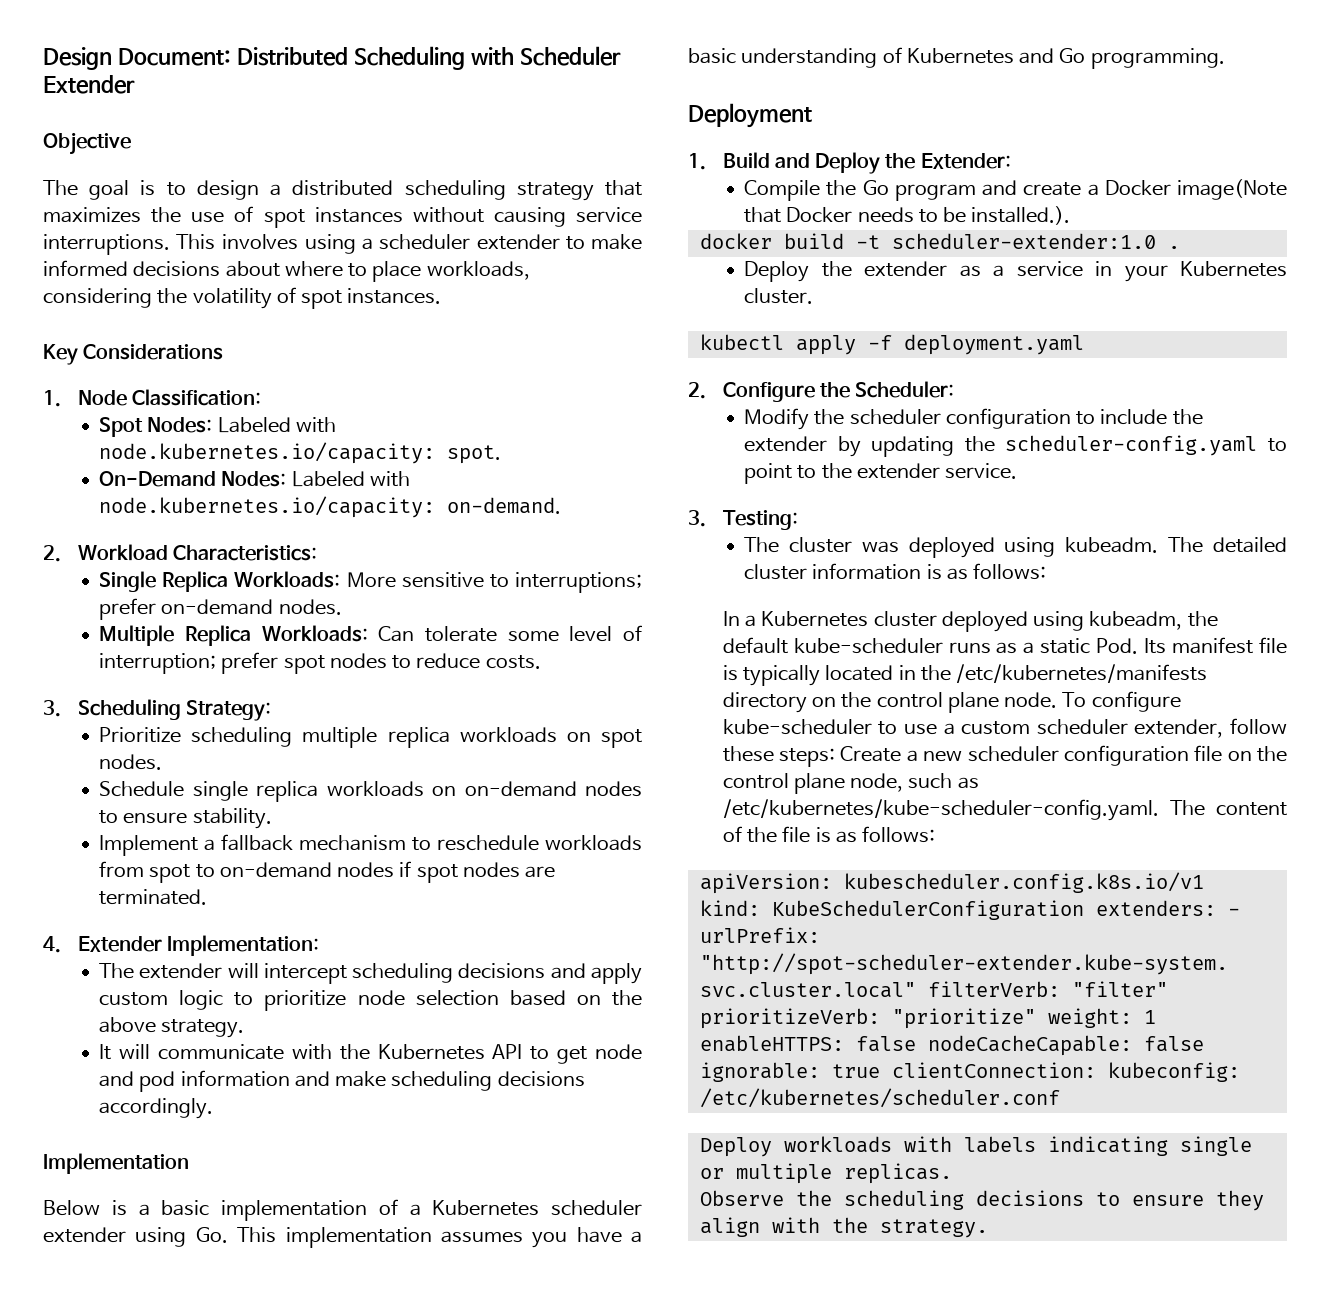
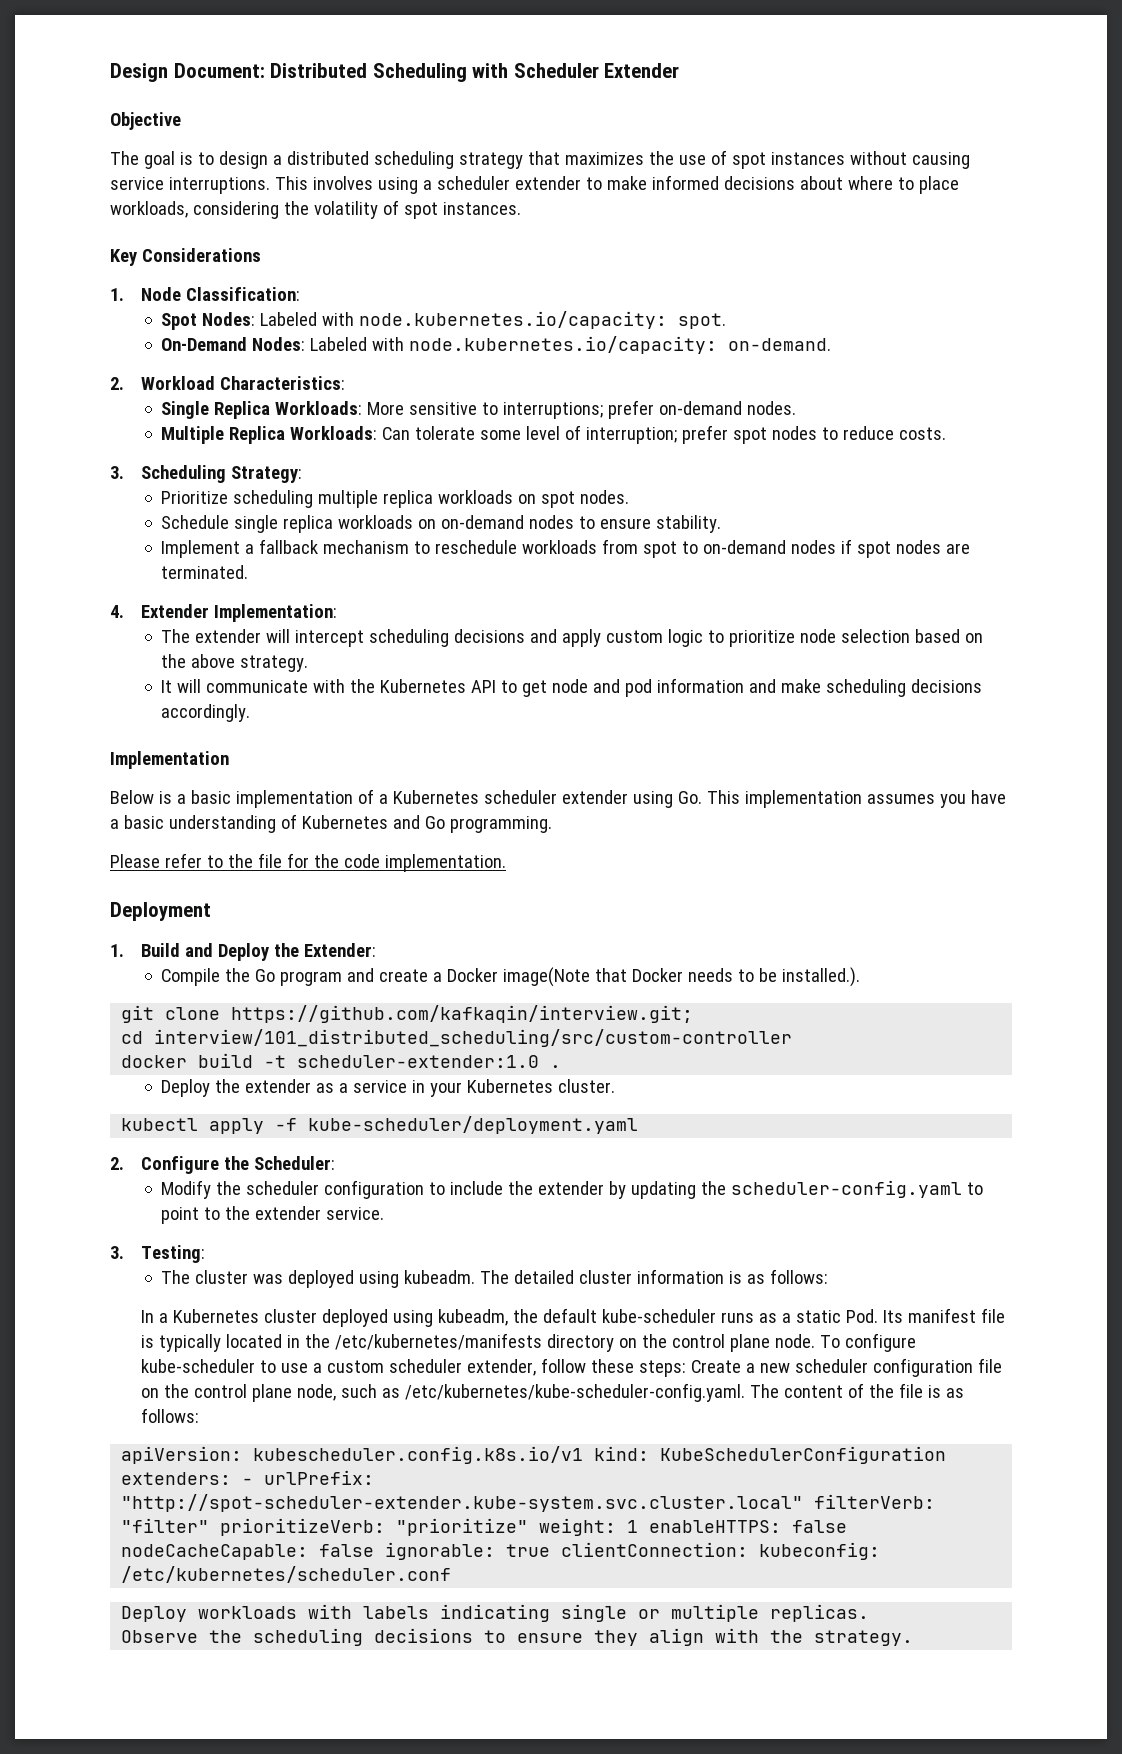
(1225, 58) none -> [110,853,506,872] // Please refer to the file for the code implementation.
(1071, 215) none -> [121,1005,694,1023] [121,1029,793,1047] // git clone https://github.com/kafkaqin/interview.git; // cd interview/101_distributed_scheduling/src/custom-controller
[903,334,1084,355] deployment.yaml -> [308,1116,639,1134] kube-scheduler/deployment.yaml

